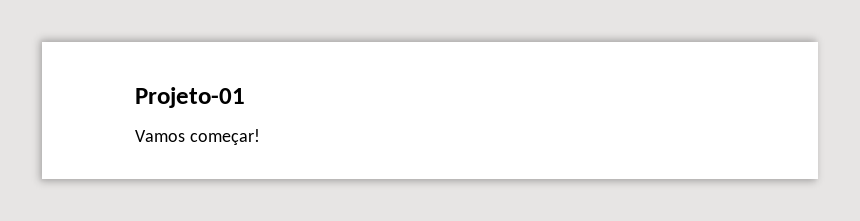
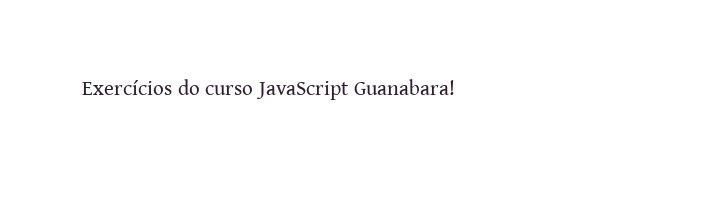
[135,87,245,108] [135,129,260,145] Projeto-01 // Vamos começar! -> [82,79,455,100] Exercícios do curso JavaScript Guanabara!

